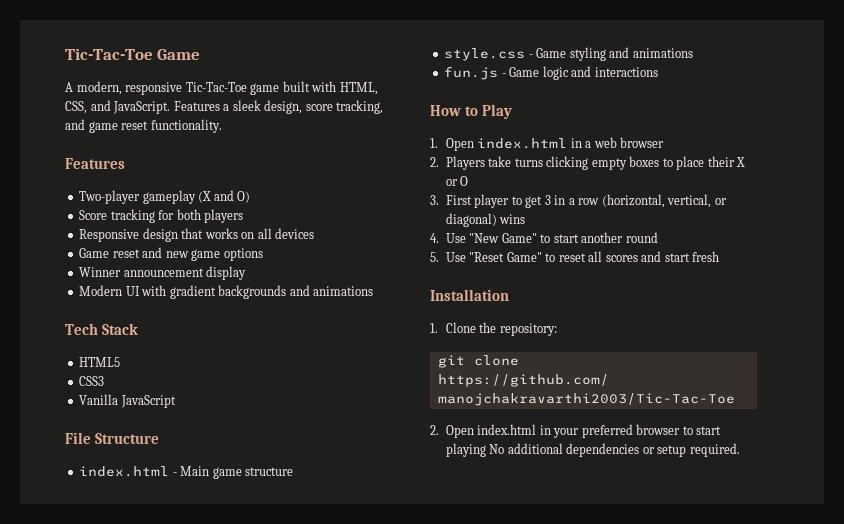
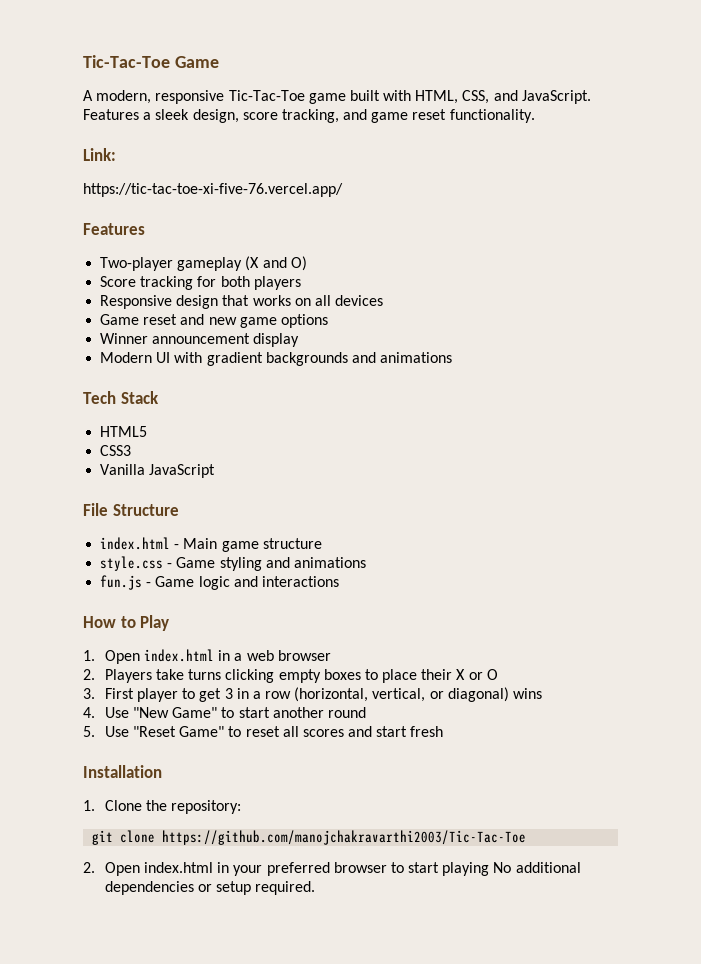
(222, 126) none -> [83,148,116,161] [83,183,343,197] // Link: // https://tic-tac-toe-xi-five-76.vercel.app/

